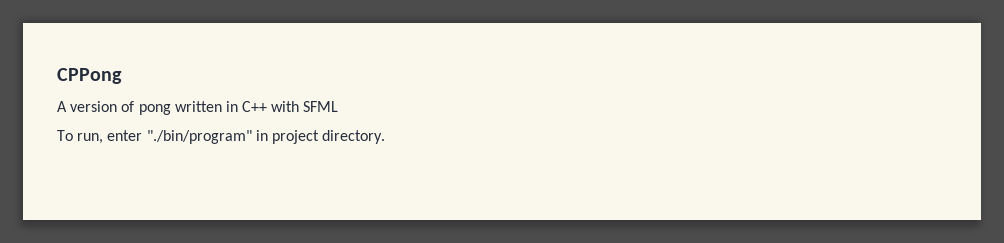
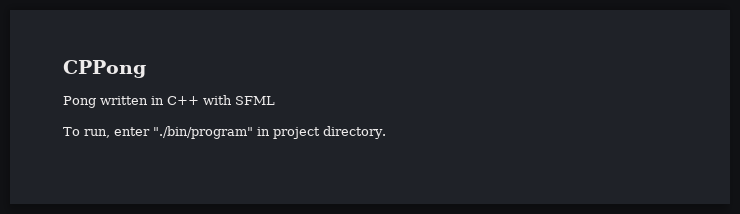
[57,101,171,115] A version of pong -> [63,96,96,108] Pong

